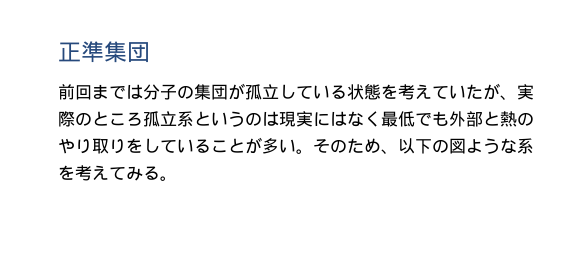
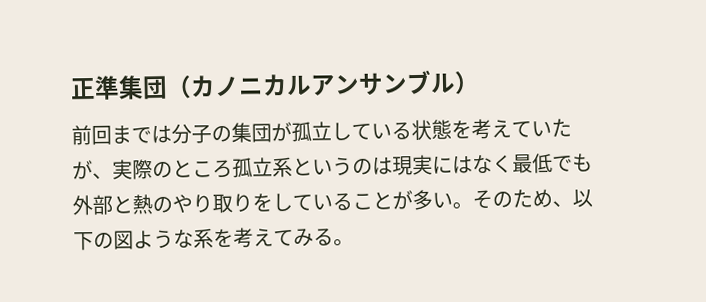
(150, 52) none -> [166,69,480,99] （カノニカルアンサンブル）

